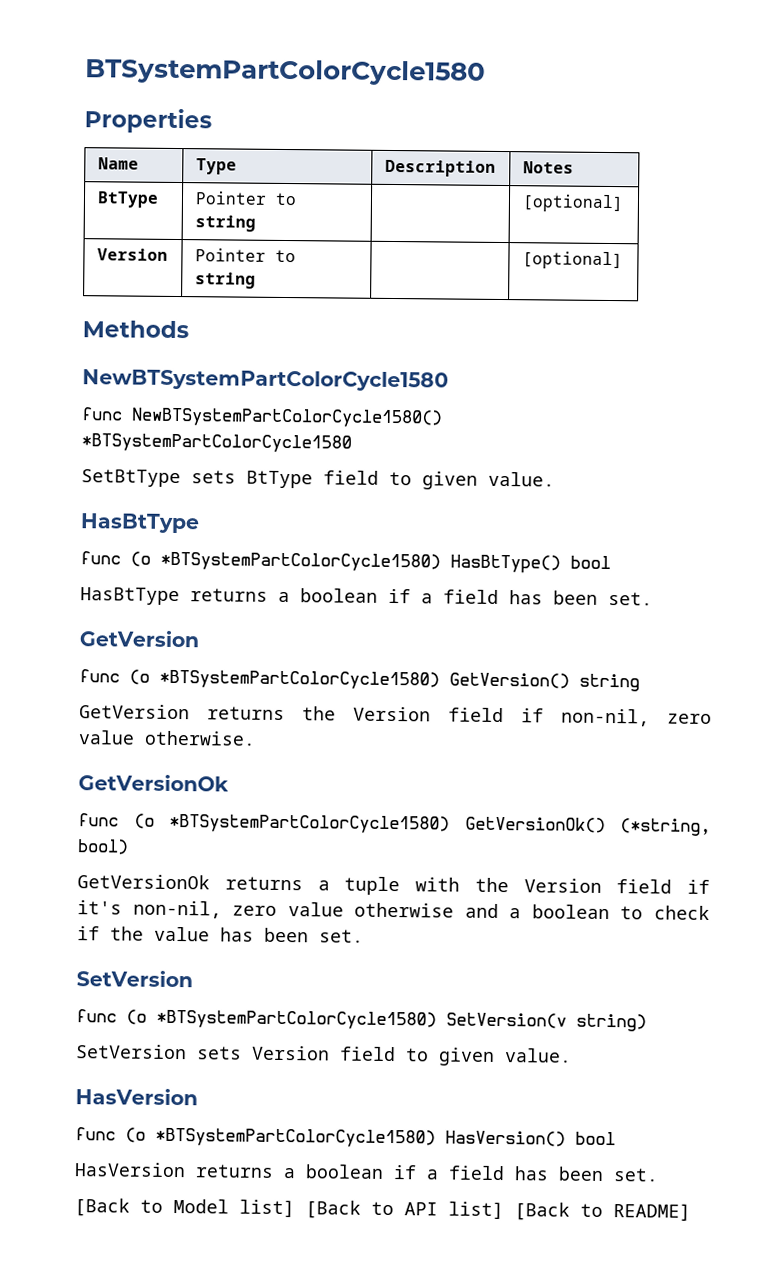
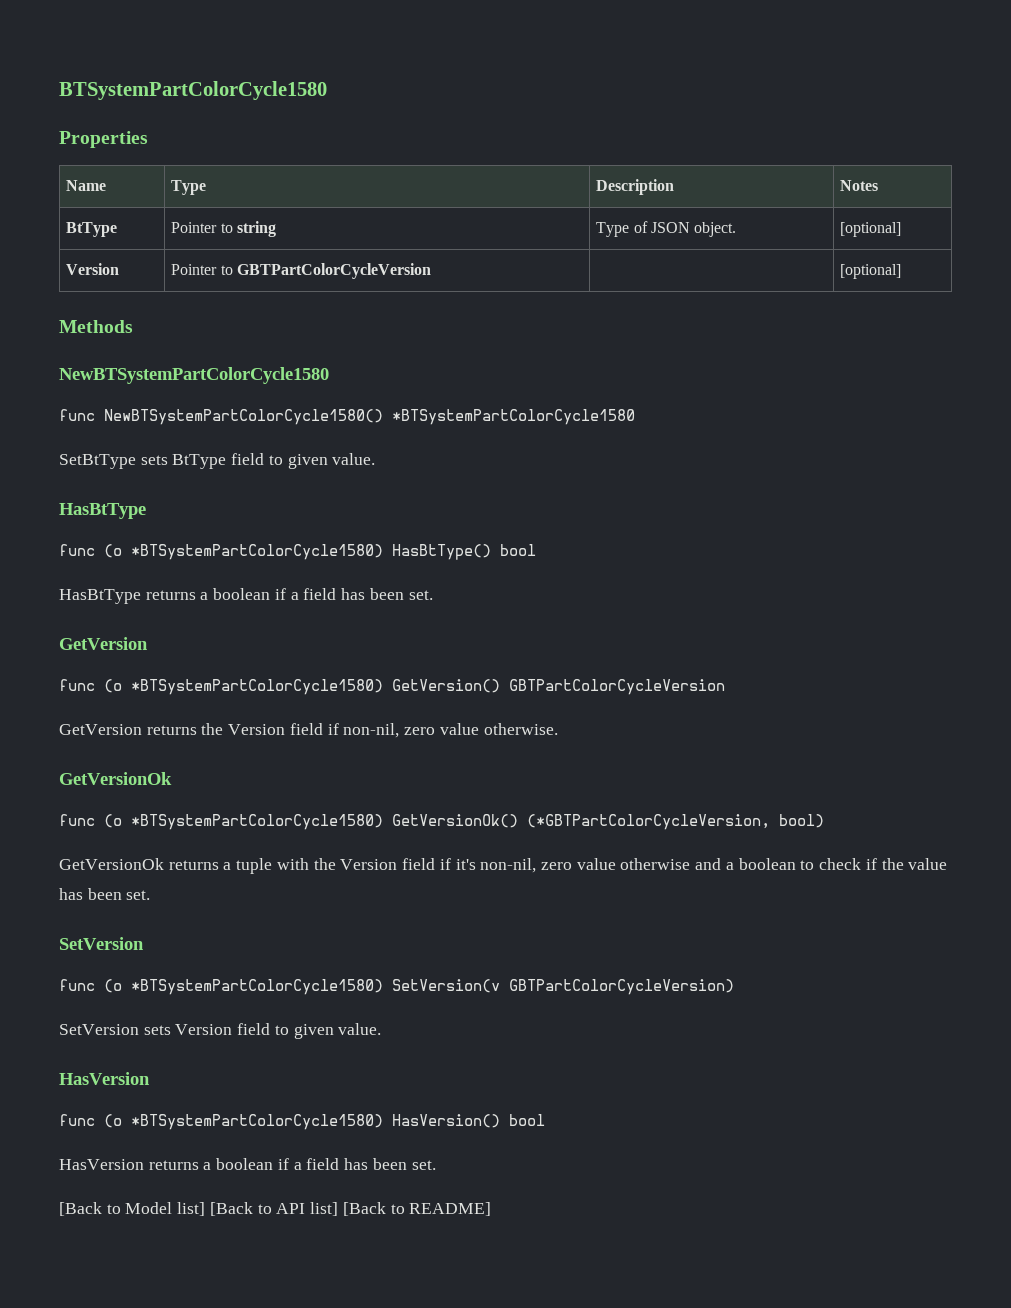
(256, 223) none -> [596,221,737,237] Type of JSON object.
[194,272,256,289] string -> [236,263,431,279] GBTPartColorCycleVersion
[579,673,640,692] string -> [509,679,725,695] GBTPartColorCycleVersion
[620,818,711,836] (*string, -> [527,814,770,830] (*GBTPartColorCycleVersion,
[576,1013,647,1032] string) -> [509,979,734,995] GBTPartColorCycleVersion)

